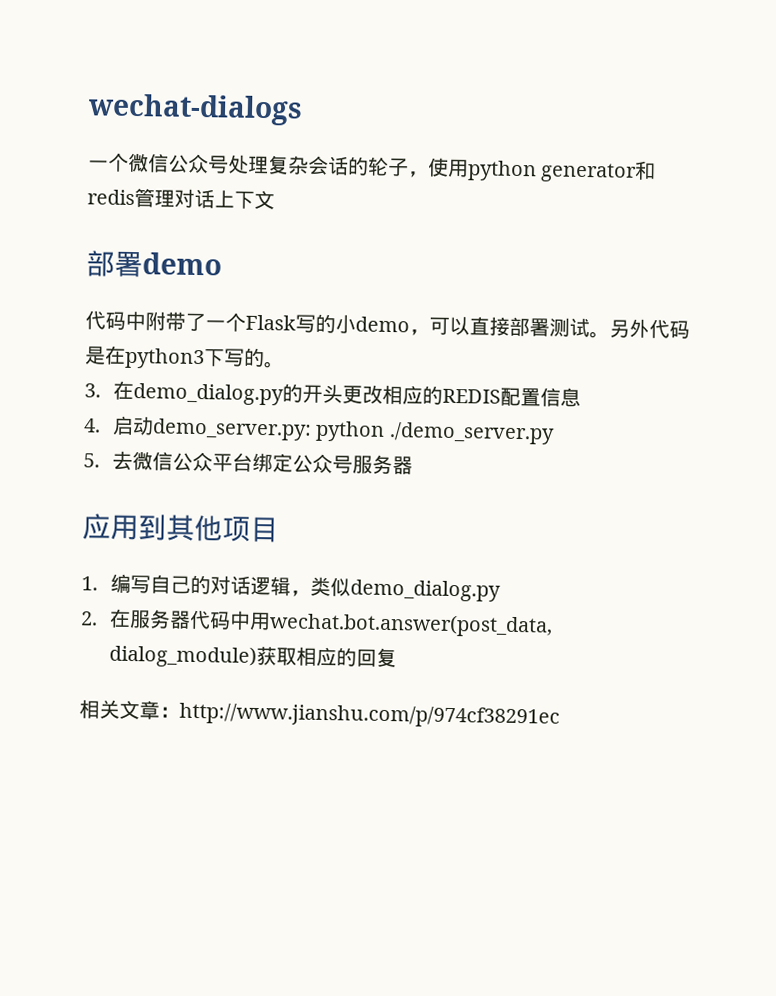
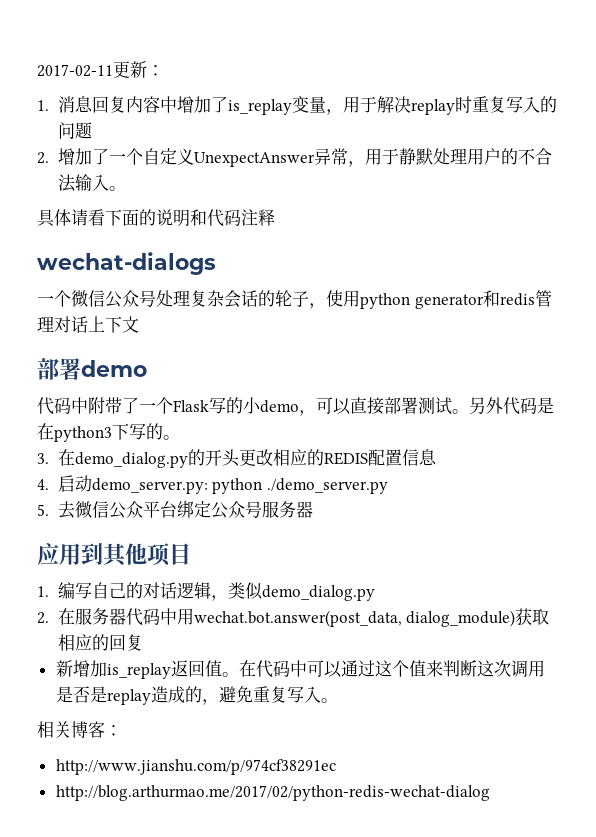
(87, 109) none -> [37,61,164,78] [37,96,557,115] [57,122,92,139] [37,148,552,167] [57,174,126,192] [37,209,275,227] 2017-02-11更新： // 1.消息回复内容中增加了is_replay变量，用于解决replay时重复写入的问题 // 2.增加了一个自定义UnexpectAnswer异常，用于静默处理用户的不合法输入。 // 具体请看下面的说明和代码注释 //
(397, 657) none -> [55,660,545,679] [55,686,338,705] // 新增加is_replay返回值。在代码中可以通过这个值来判断这次调用是否是replay造成的，避免重复写入。
[119,699,180,720] 文章： -> [71,721,122,738] 博客： //
(560, 715) none -> [55,785,490,801] // http://blog.arthurmao.me/2017/02/python-redis-wechat-dialog

